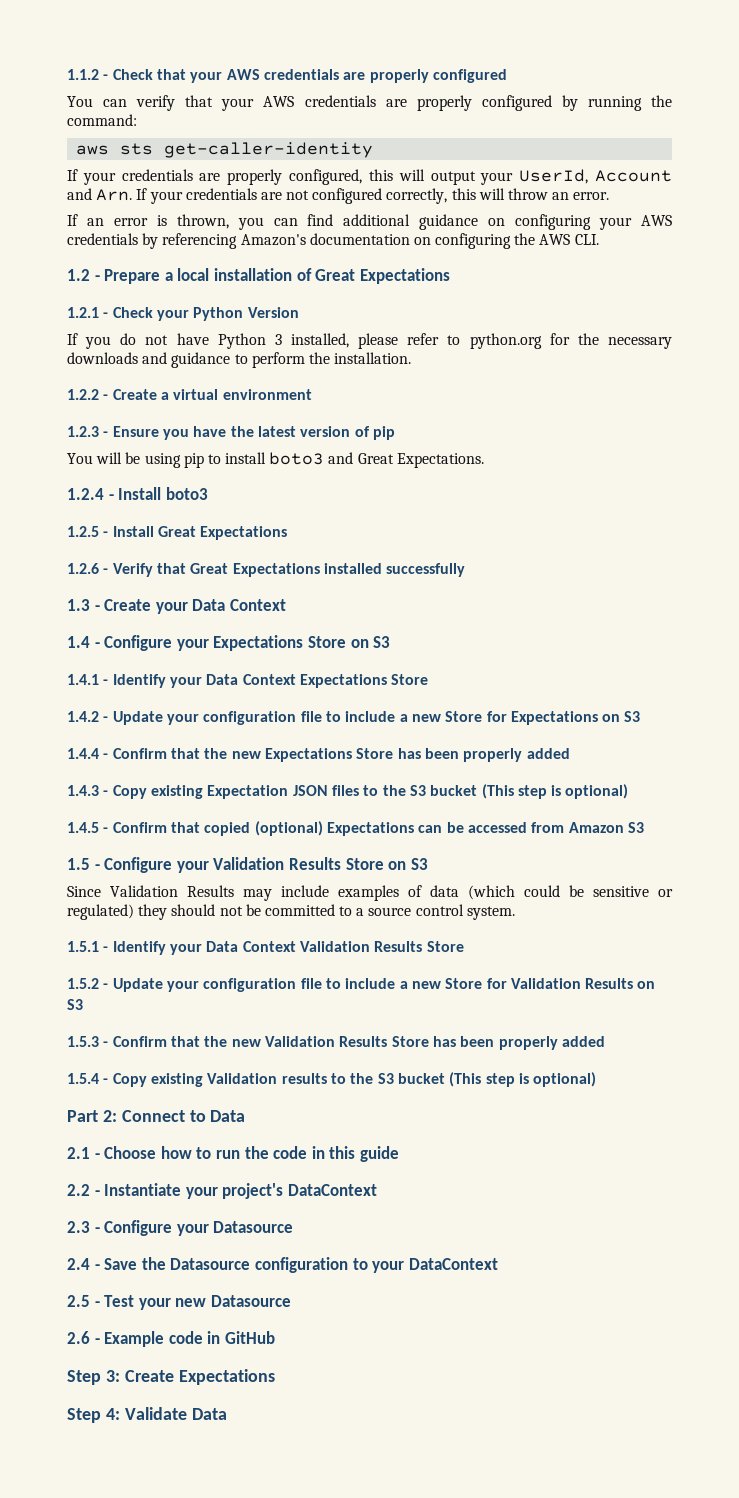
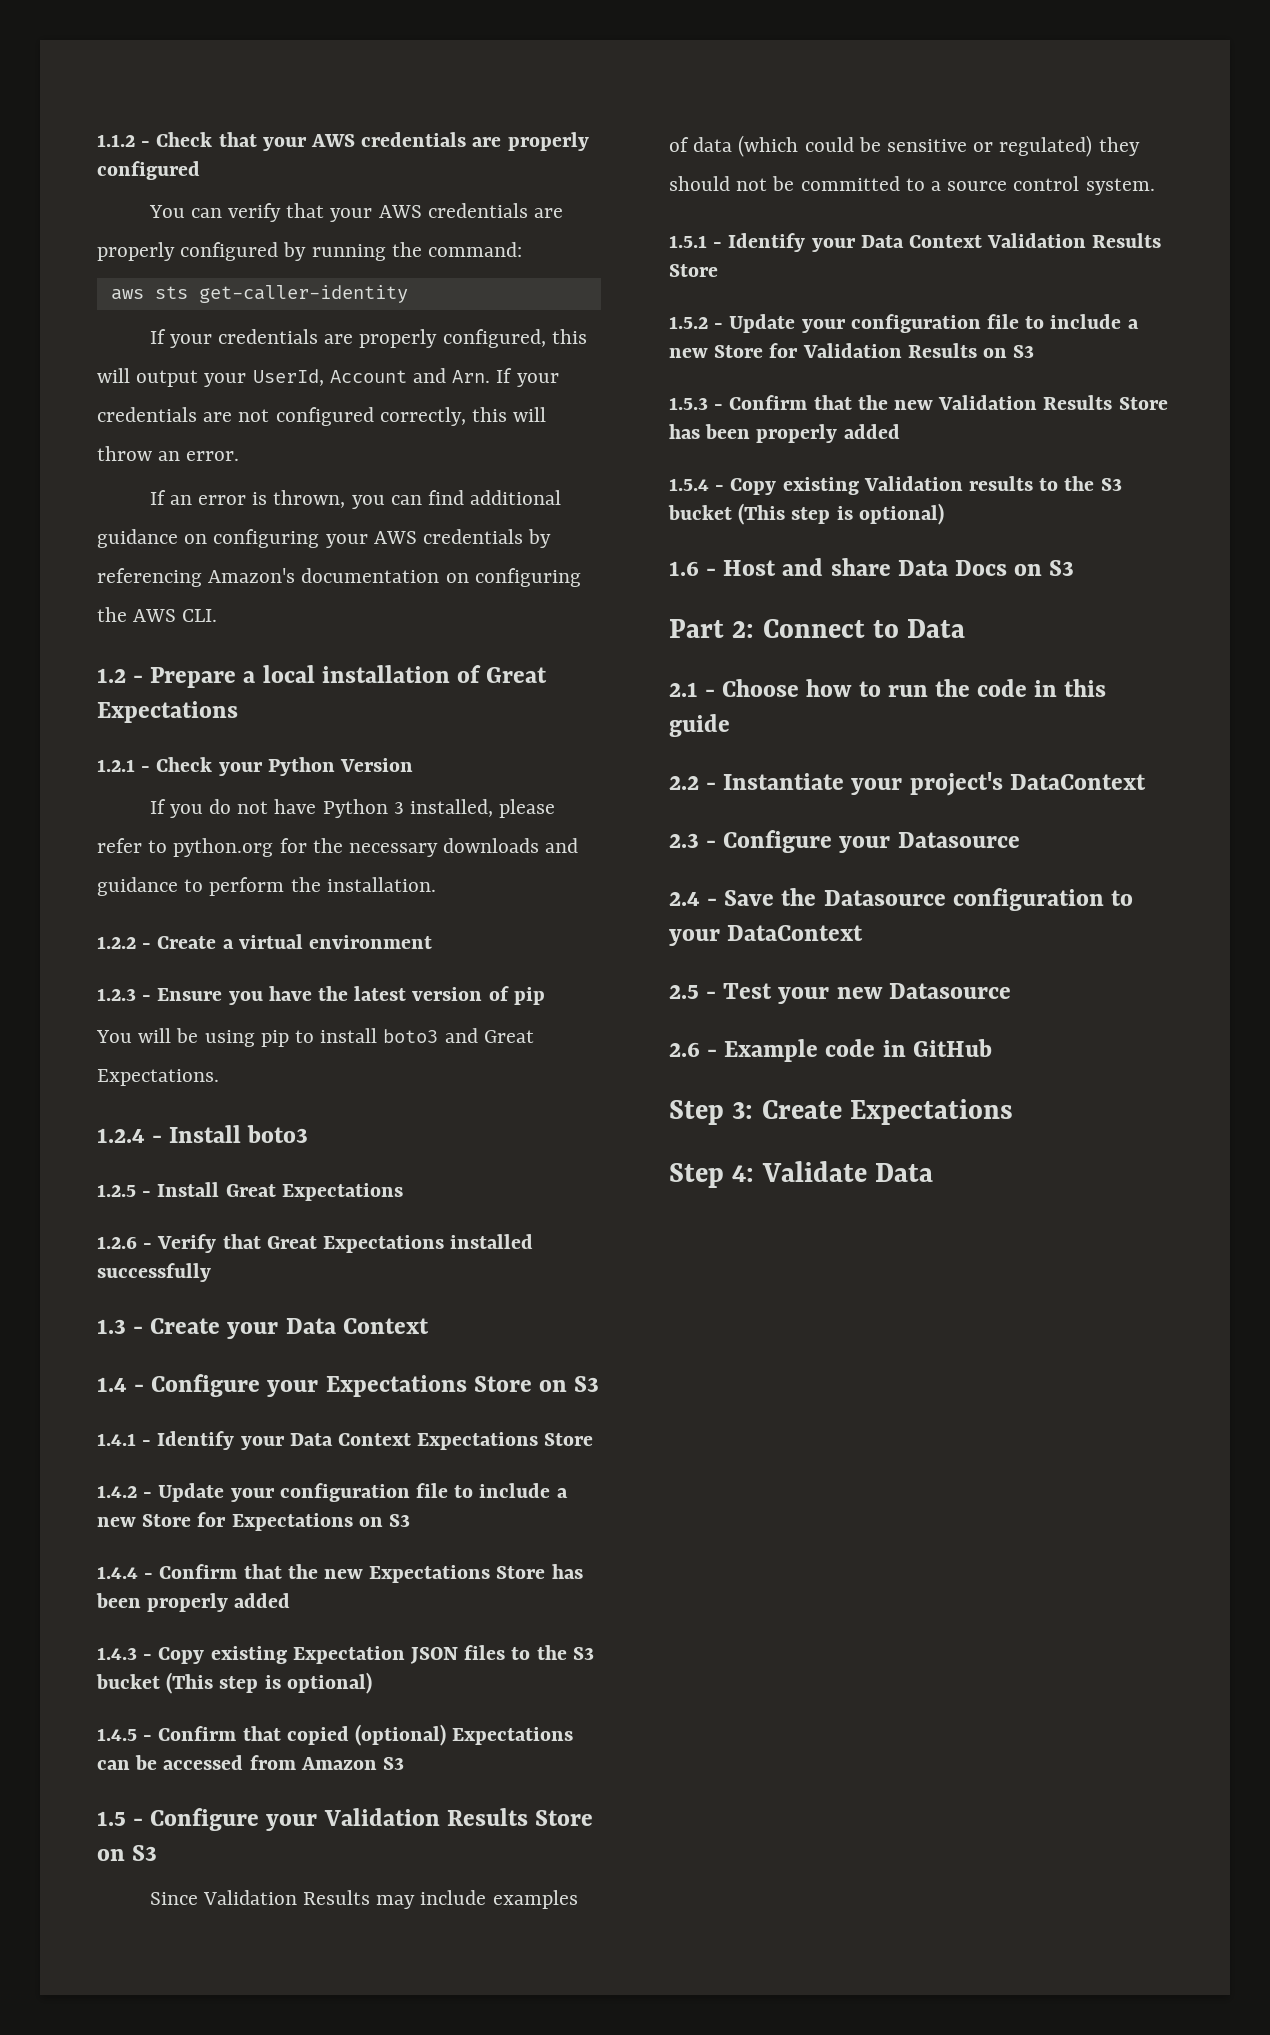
(597, 1079) none -> [669,558,1075,576] // 1.6 - Host and share Data Docs on S3

